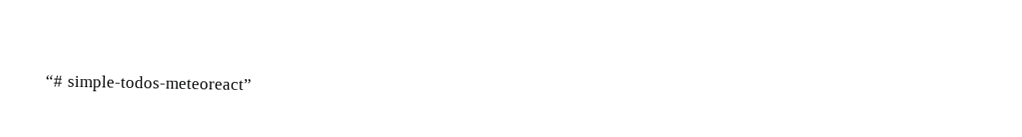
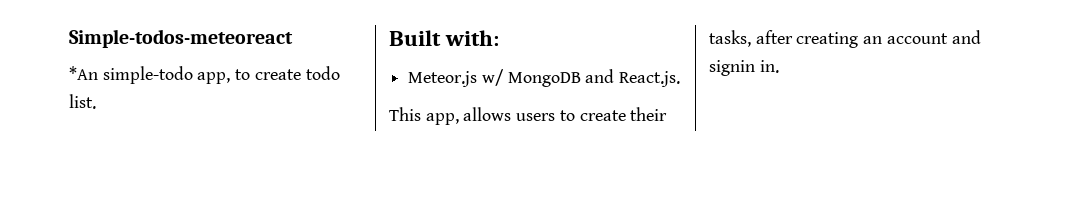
[45,74,252,95] “# simple-todos-meteoreact” -> [69,29,293,48] [69,66,340,84] [69,94,96,109] [389,30,500,46] [408,69,681,87] [389,107,668,125] [709,30,981,48] [709,60,779,76] Simple-todos-meteoreact // *An simple-todo app, to create todo list. // Built with: // Meteor.js w/ MongoDB and React.js. // This app, allows users to create their tasks, after creating an account and signin in.

